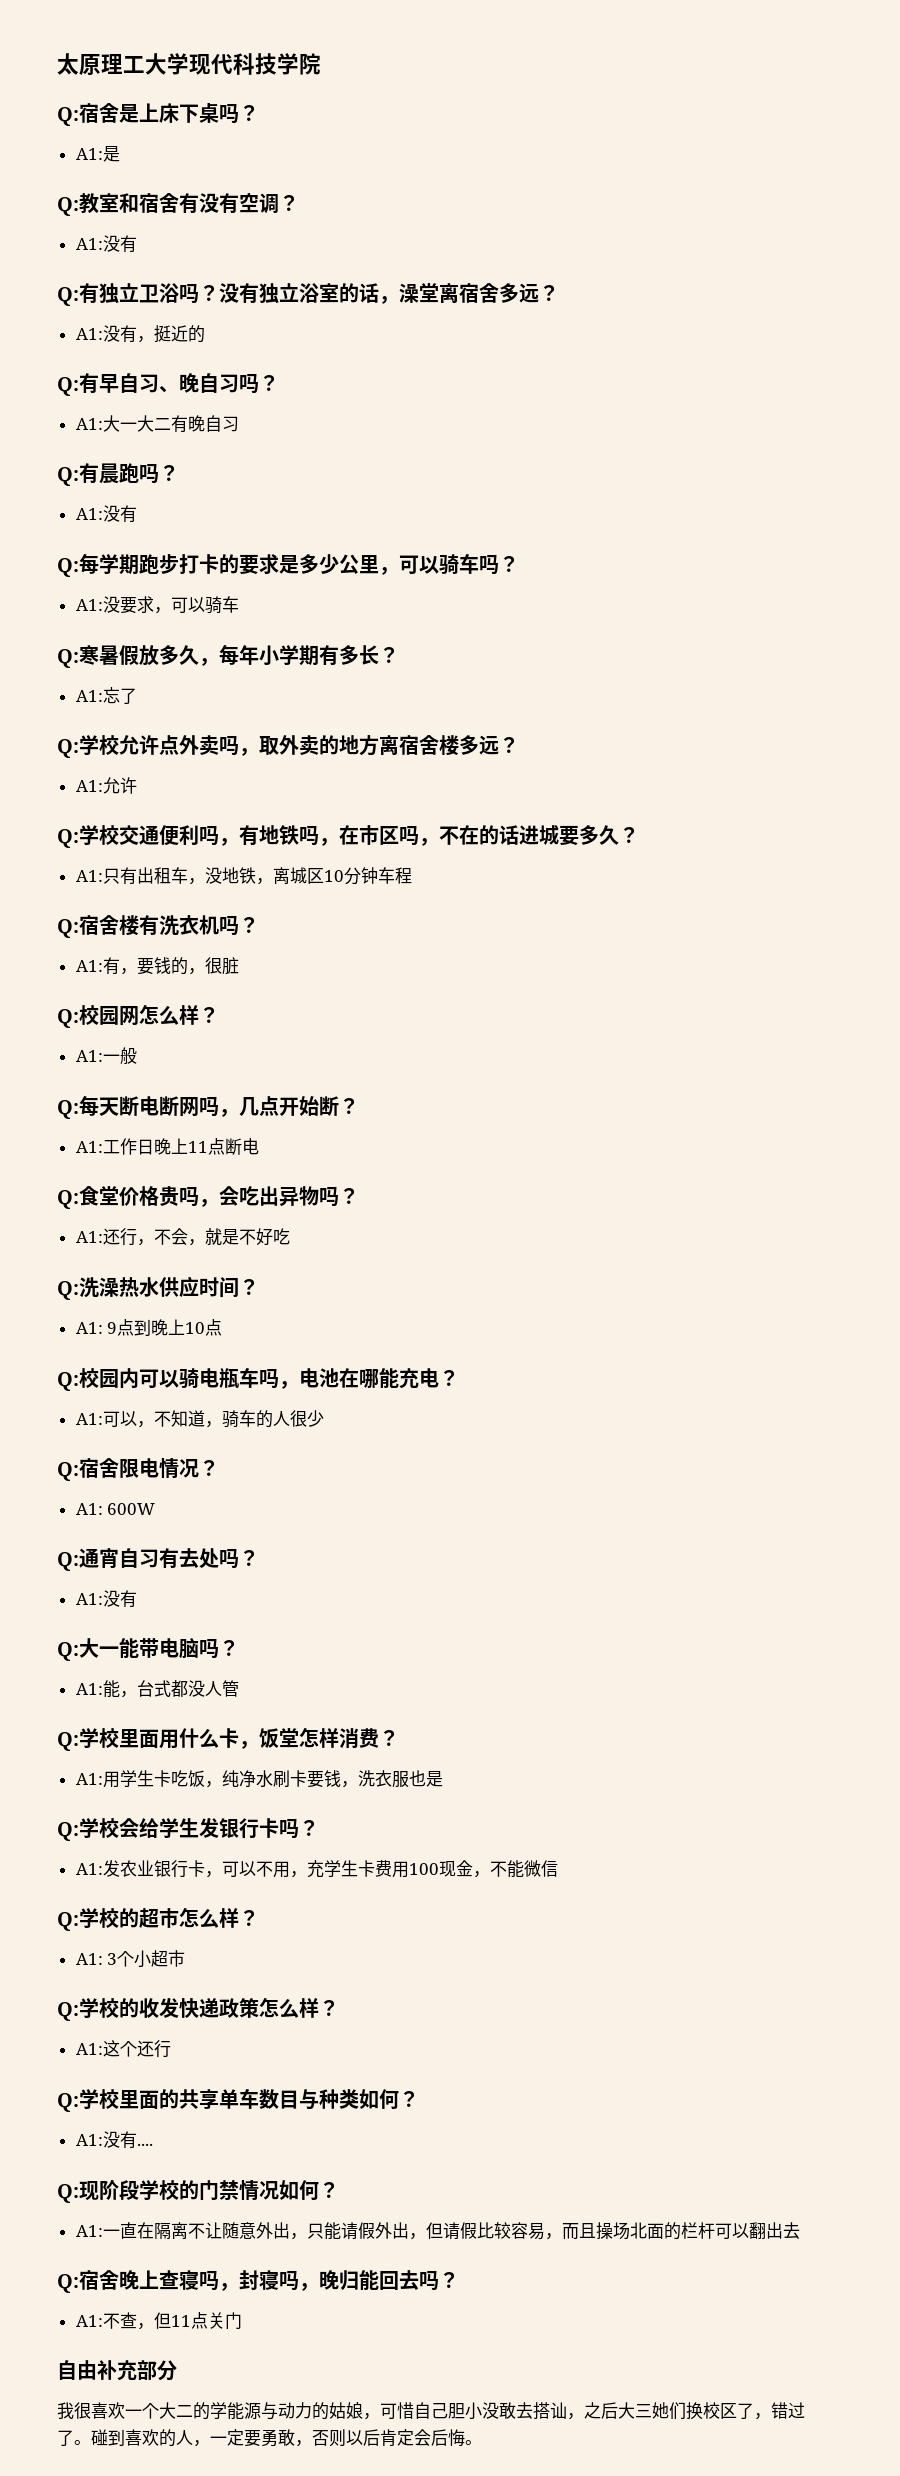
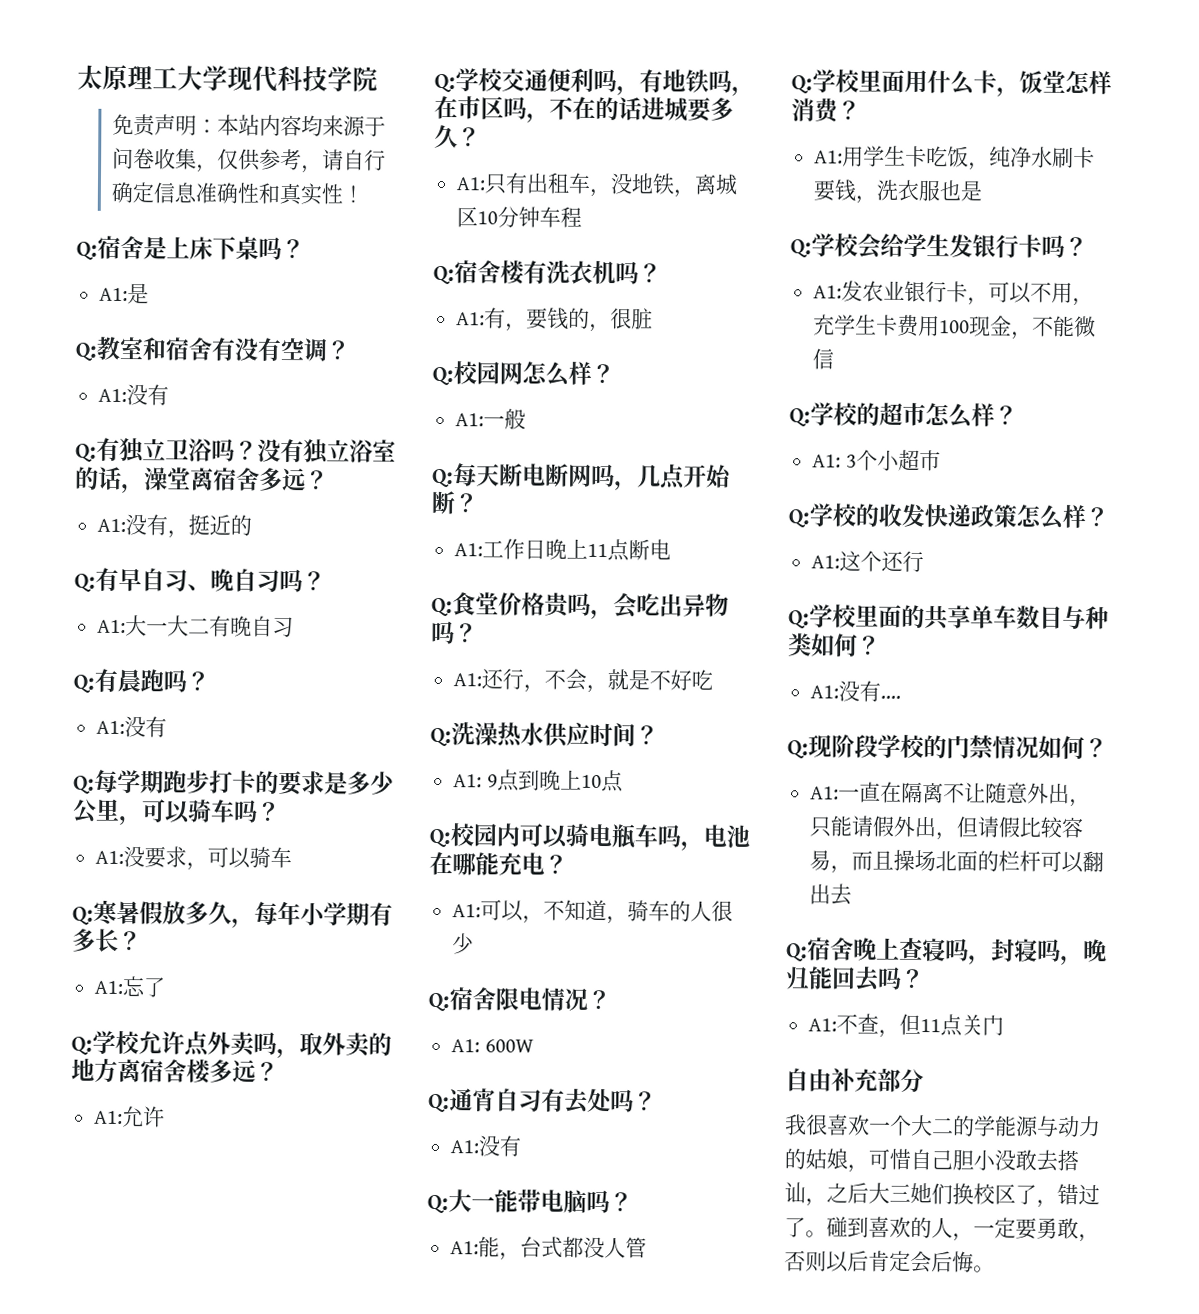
(321, 64) none -> [112,113,387,137] [112,147,387,174] [111,181,365,206] // 免责声明：本站内容均来源于问卷收集，仅供参考，请自行确定信息准确性和真实性！

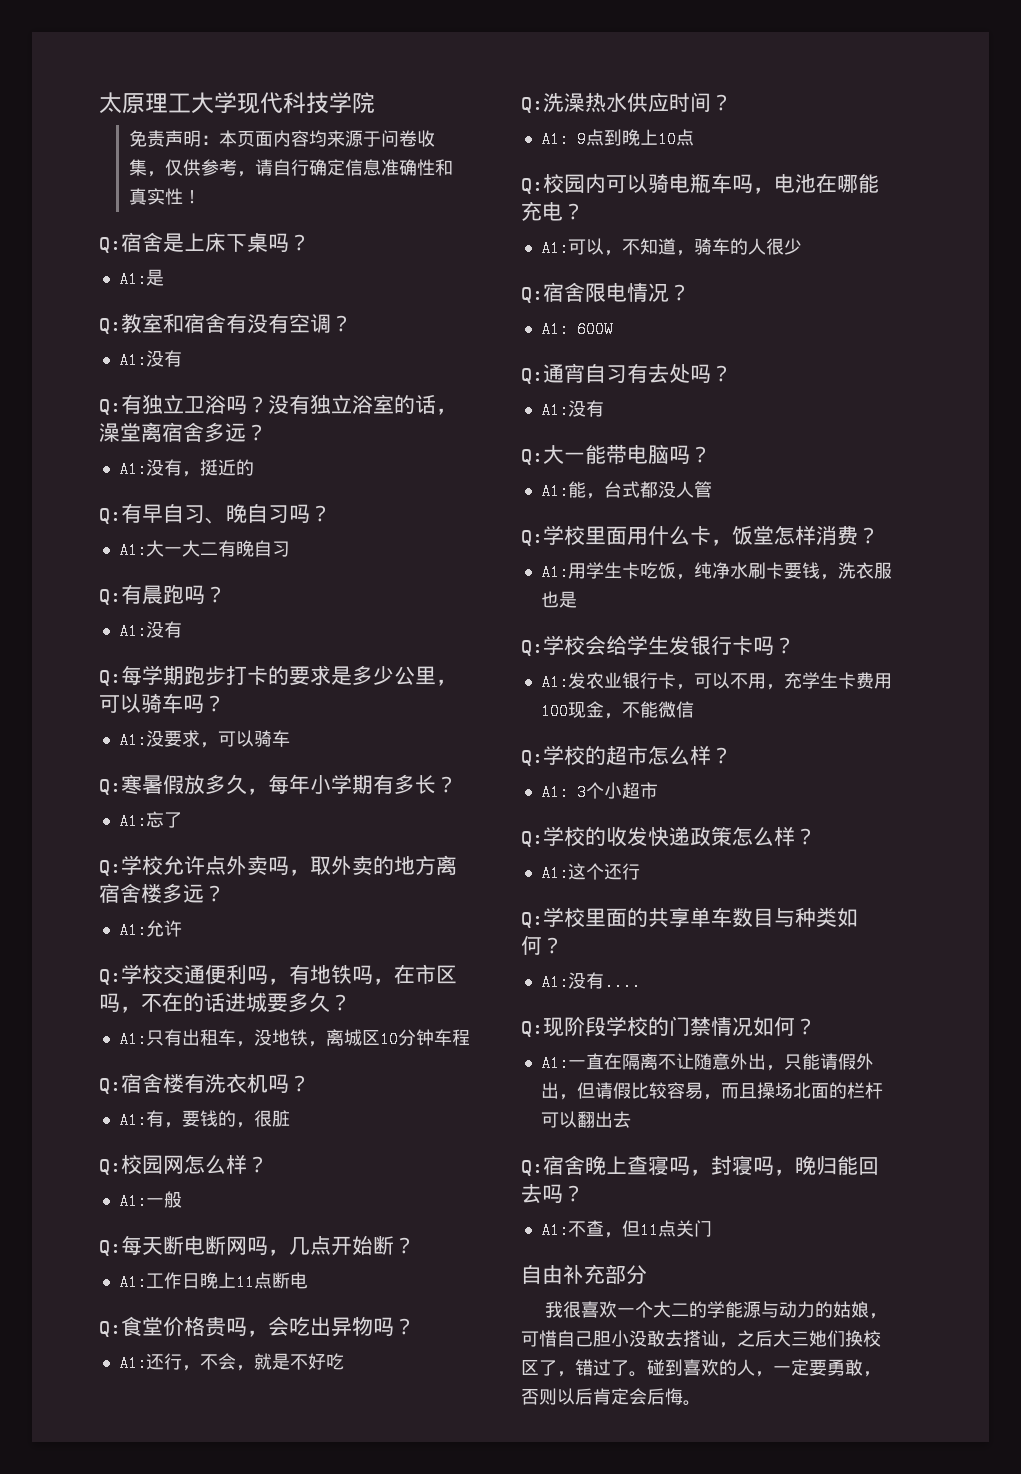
[238,114,261,136] 站 -> [236,131,273,147] 页面

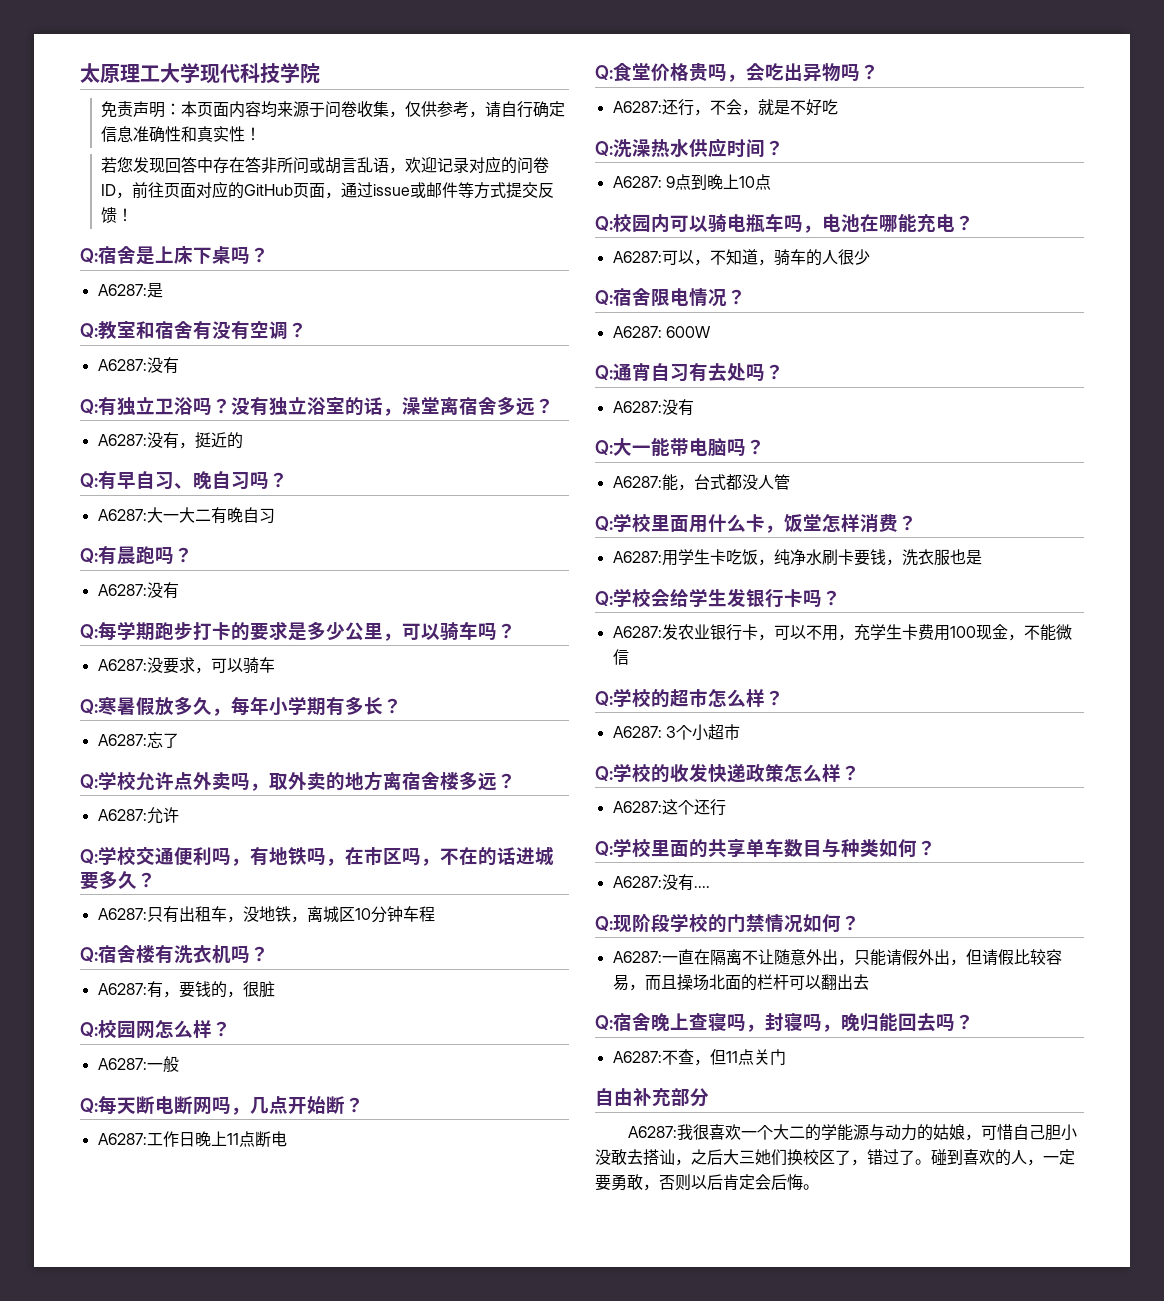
(201, 197) none -> [100,156,549,174] [100,181,554,199] [100,207,133,223] // 若您发现回答中存在答非所问或胡言乱语，欢迎记录对应的问卷ID，前往页面对应的GitHub页面，通过issue或邮件等方式提交反馈！
[118,271,147,288] A1: -> [97,284,147,296] A6287:
[118,352,147,369] A1: -> [97,359,147,371] A6287:
[118,461,147,478] A1: -> [97,434,147,446] A6287:
[118,542,147,559] A1: -> [97,509,147,521] A6287:
[118,623,147,640] A1: -> [97,584,147,596] A6287:
[118,732,147,749] A1: -> [97,659,147,671] A6287:
[118,813,147,830] A1: -> [97,734,147,746] A6287:
[118,922,147,939] A1: -> [97,809,147,821] A6287:
[118,1031,147,1048] A1: -> [97,908,147,920] A6287:
[118,1112,147,1129] A1: -> [97,983,147,995] A6287:
[118,1193,147,1210] A1: -> [97,1058,147,1070] A6287:
[118,1274,147,1291] A1: -> [97,1133,147,1145] A6287:
[118,1355,147,1372] A1: -> [612,101,662,113] A6287:
[540,131,569,148] A1: -> [612,176,662,188] A6287:
[540,240,569,257] A1: -> [612,251,662,263] A6287:
[540,321,569,338] A1: -> [612,326,662,338] A6287:
[540,402,569,419] A1: -> [612,401,662,413] A6287:
[540,483,569,500] A1: -> [612,476,662,488] A6287:
[540,564,569,581] A1: -> [612,551,662,563] A6287:
[540,674,569,691] A1: -> [612,626,662,638] A6287:
[540,784,569,801] A1: -> [612,726,662,738] A6287:
[540,865,569,882] A1: -> [612,801,662,813] A6287:
[540,974,569,991] A1: -> [612,876,662,888] A6287:
[540,1055,569,1072] A1: -> [612,951,662,963] A6287:
[540,1222,569,1239] A1: -> [612,1051,662,1063] A6287:
(647, 1274) none -> [628,1126,678,1138] A6287:

